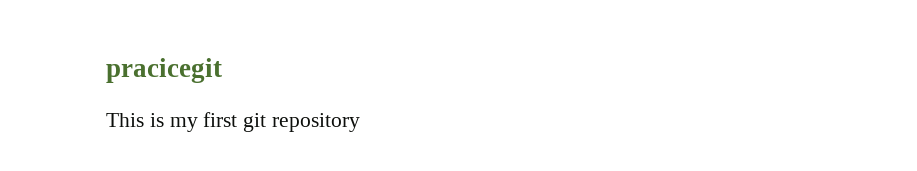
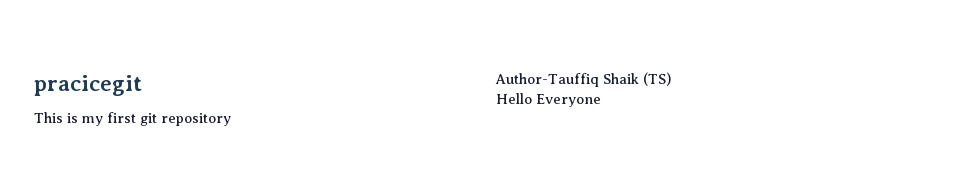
(361, 122) none -> [495,72,671,87] [496,93,601,107] // Author-Tauffiq Shaik (TS) // Hello Everyone

